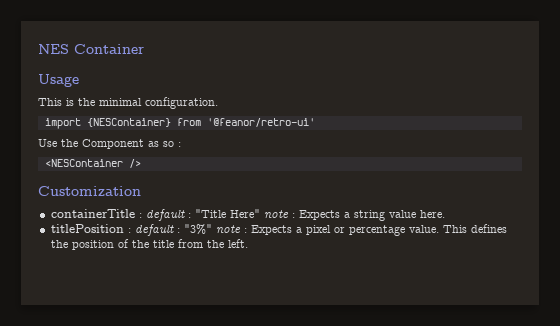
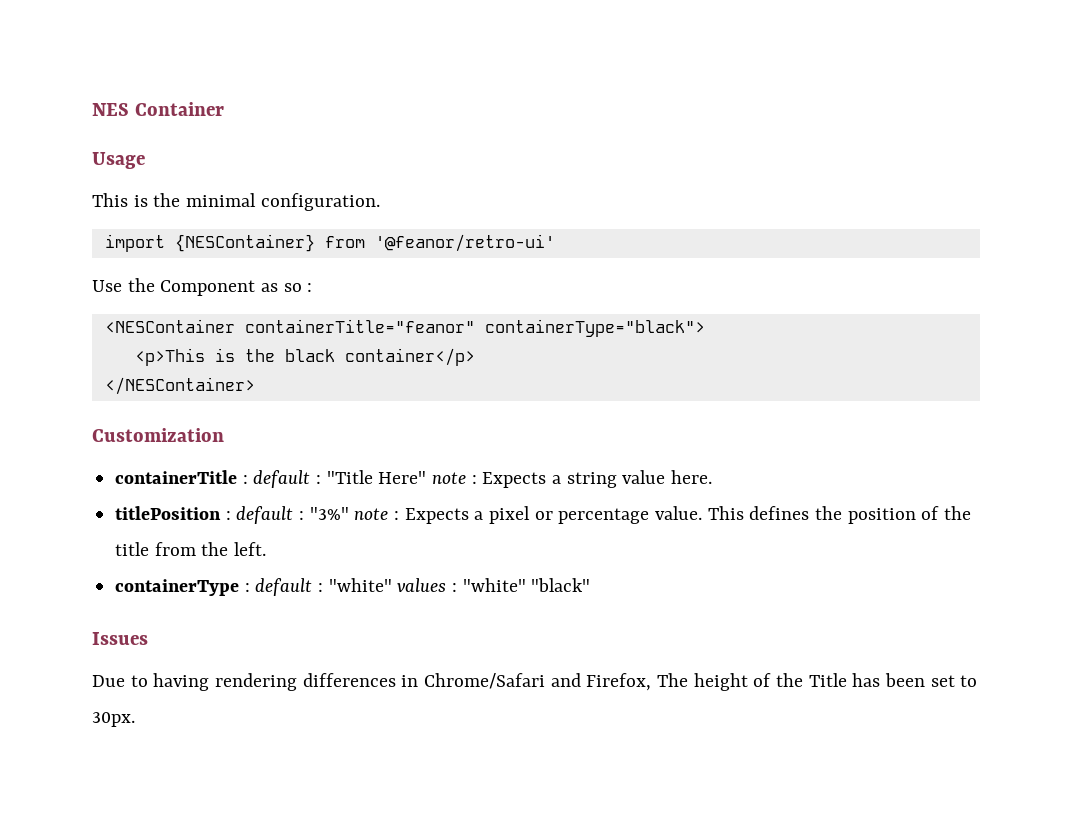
[128,159,141,168] /> -> [244,319,705,337] [134,348,475,366] [104,377,255,395] containerTitle="feanor" containerType="black"> // <p>This is the black container</p> // </NESContainer>
(248, 243) none -> [115,578,591,596] [92,632,148,645] [92,673,978,691] [92,712,135,727] // containerType : default : "white" values : "white" "black" // Issues // Due to having rendering differences in Chrome/Safari and Firefox, The height of the Title has been set to 30px.

